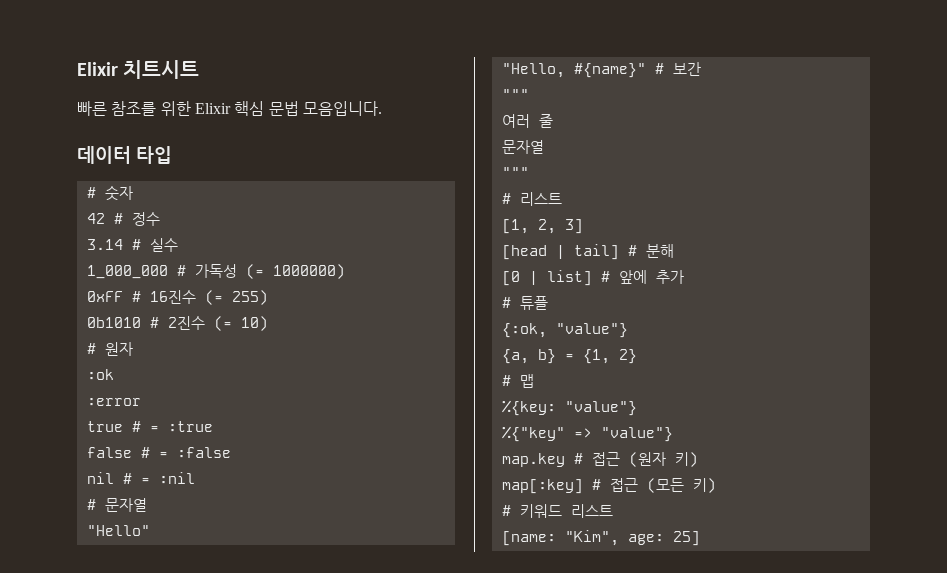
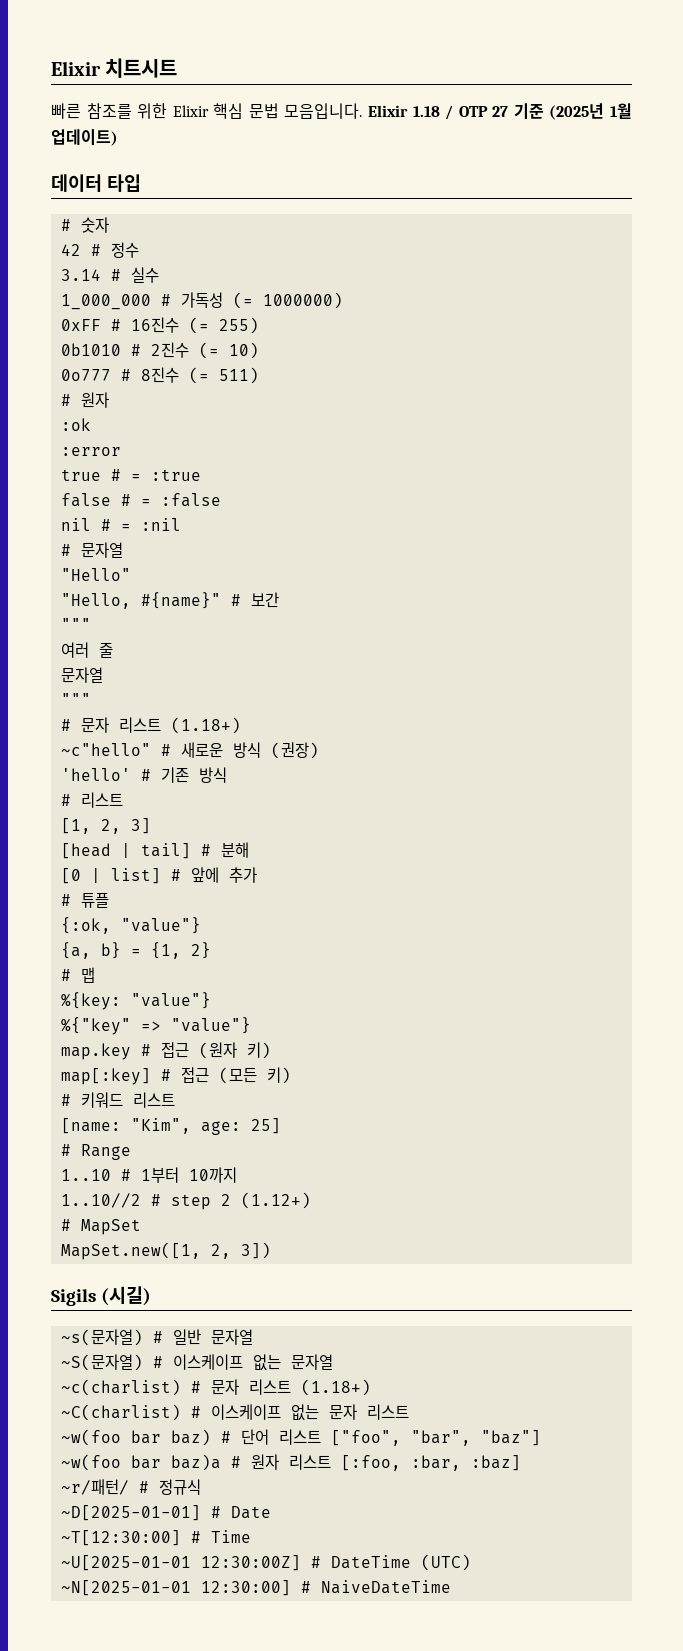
(382, 108) none -> [368,103,632,120] [51,129,118,146] Elixir 1.18 / OTP 27 기준 (2025년 1월 업데이트)
(268, 323) none -> [60,367,259,384] // 0o777 # 8진수 (= 511)
(529, 172) none -> [60,717,241,734] [60,742,319,759] [60,767,227,783] // # 문자 리스트 (1.18+) // ~c"hello" # 새로운 방식 (권장) // 'hello' # 기존 방식
(700, 538) none -> [60,1144,131,1160] [60,1167,237,1183] [60,1192,311,1210] [60,1219,141,1235] [60,1242,271,1260] [51,1286,151,1306] [60,1329,253,1346] [60,1354,333,1371] [60,1379,371,1396] [60,1404,409,1421] [60,1429,541,1446] [60,1454,521,1471] [60,1479,201,1495] [60,1505,271,1521] [60,1530,251,1546] [60,1554,471,1571] [60,1580,451,1596] // # Range // 1..10 # 1부터 10까지 // 1..10//2 # step 2 (1.12+) // # MapSet // MapSet.new([1, 2, 3]) // Sigils (시길) // ~s(문자열) # 일반 문자열 // ~S(문자열) # 이스케이프 없는 문자열 // ~c(charlist) # 문자 리스트 (1.18+) // ~C(charlist) # 이스케이프 없는 문자 리스트 // ~w(foo bar baz) # 단어 리스트 ["foo", "bar", "baz"] // ~w(foo bar baz)a # 원자 리스트 [:foo, :bar, :baz] // ~r/패턴/ # 정규식 // ~D[2025-01-01] # Date // ~T[12:30:00] # Time // ~U[2025-01-01 12:30:00Z] # DateTime (UTC) // ~N[2025-01-01 12:30:00] # NaiveDateTime

